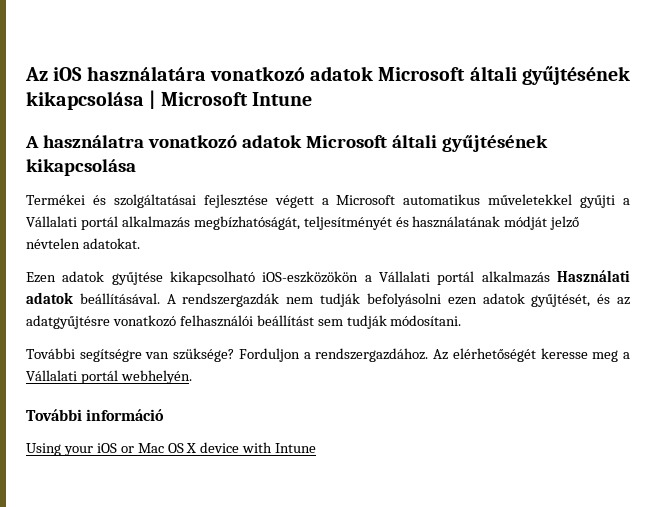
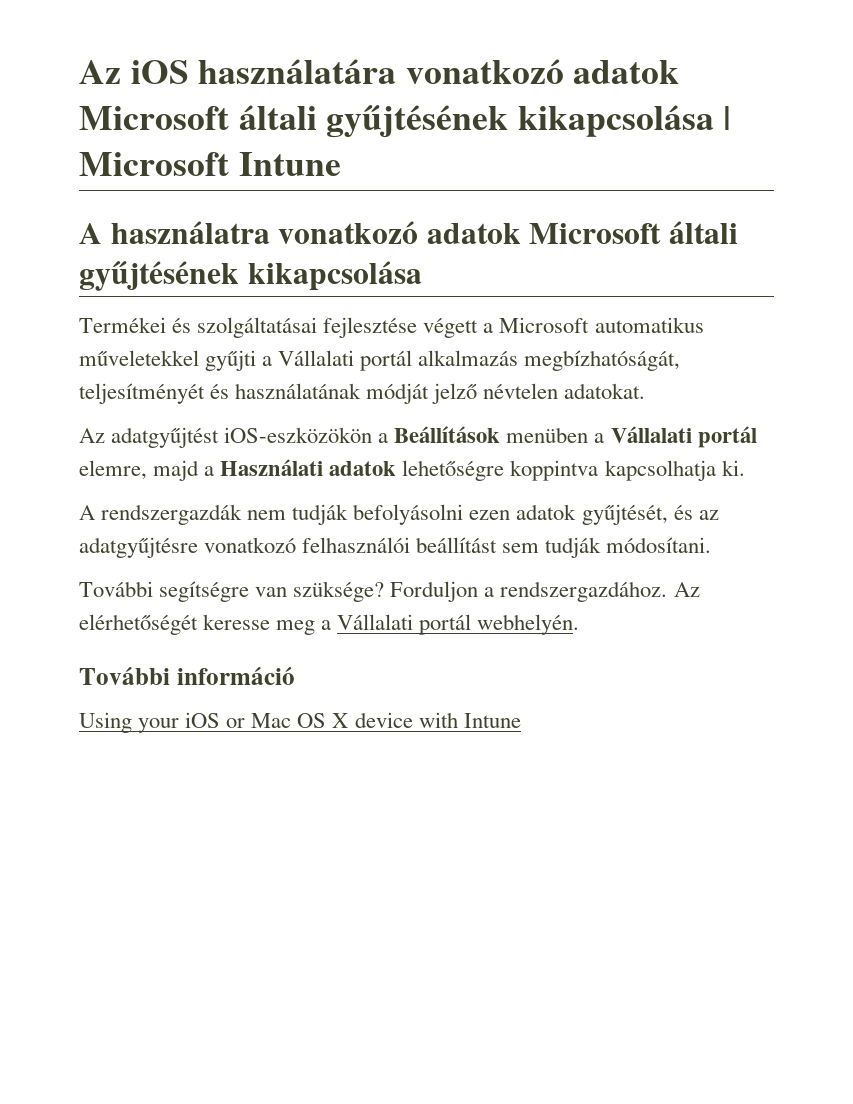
[26,270,630,285] [26,292,160,304] Ezen adatok gyűjtése kikapcsolható iOS-eszközökön a Vállalati portál alkalmazás Használati adatok beállításával. -> [79,426,757,448] [79,459,745,481] Az adatgyűjtést iOS-eszközökön a Beállítások menüben a Vállalati portál elemre, majd a Használati adatok lehetőségre koppintva kapcsolhatja ki. //

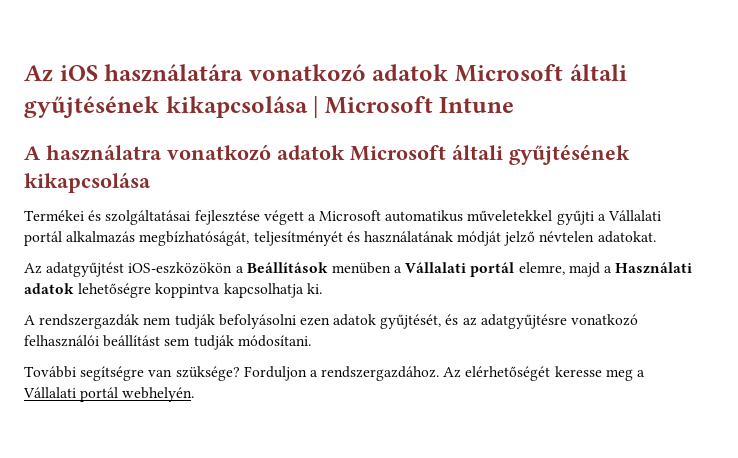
[79,667,295,685] [79,712,521,733] // További információ // Using your iOS or Mac OS X device with Intune -> (195, 394) none

